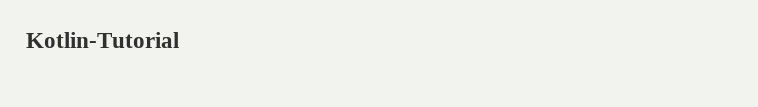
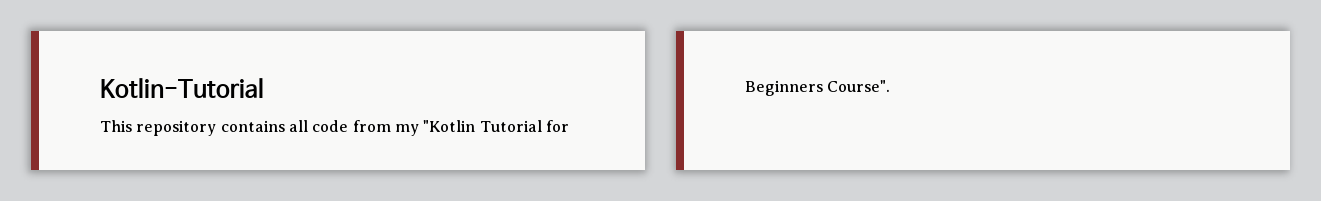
(179, 40) none -> [100,120,569,136] [745,80,891,96] // This repository contains all code from my "Kotlin Tutorial for Beginners Course".

